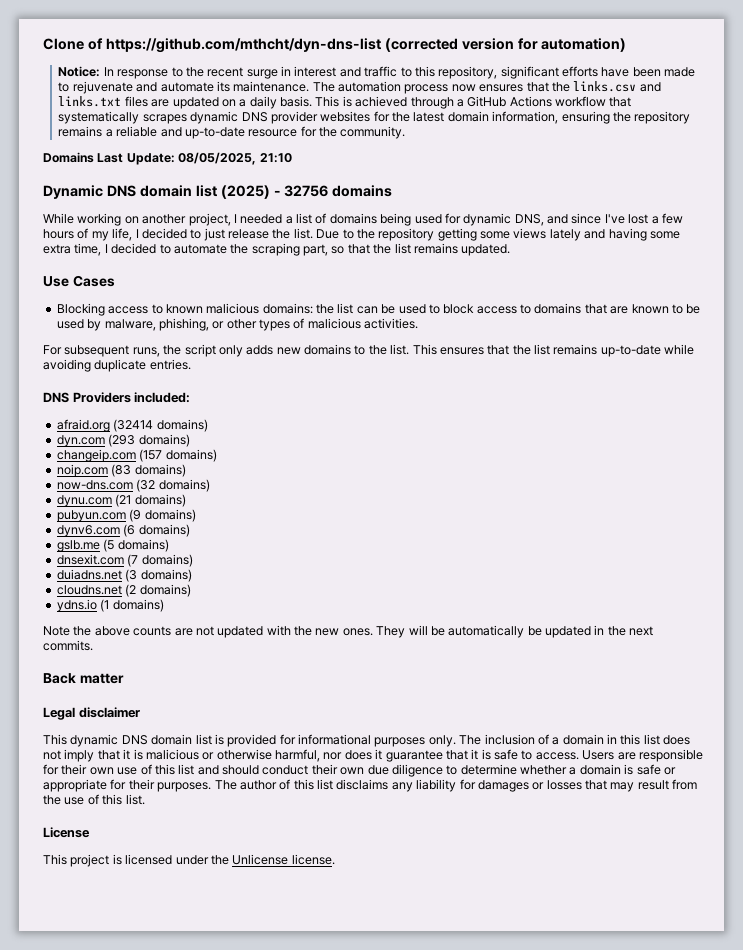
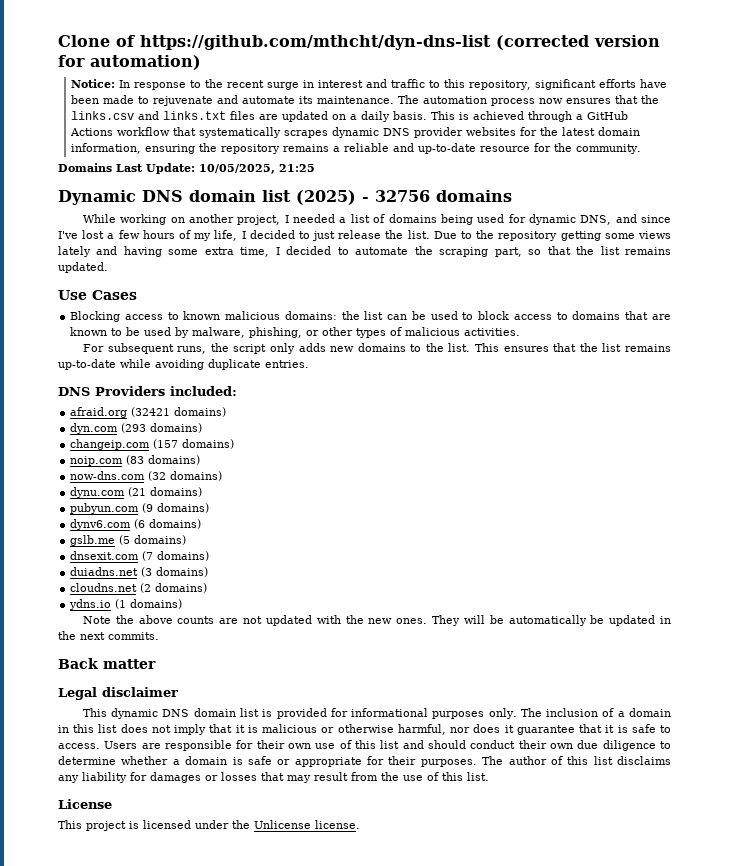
[178,152,292,165] 08/05/2025, 21:10 -> [199,164,315,174] 10/05/2025, 21:25
[113,419,154,432] (32414 -> [131,407,171,417] (32421

